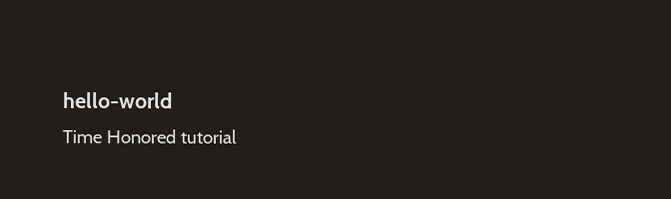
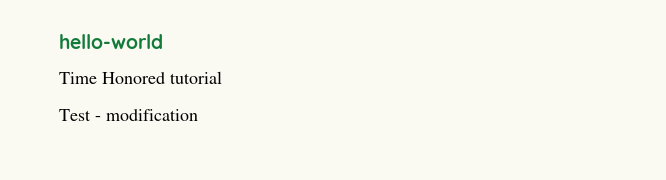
(237, 136) none -> [59,109,198,121] // Test - modification

